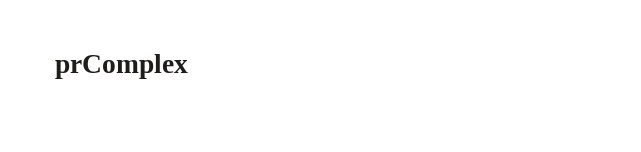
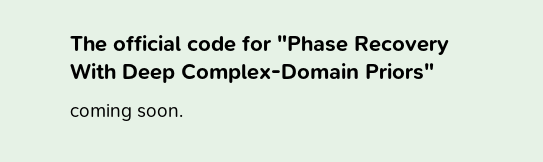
[55,54,188,79] prComplex -> [70,35,449,55] [70,63,434,83] [70,104,184,121] The official code for "Phase Recovery With Deep Complex-Domain Priors" // coming soon.

